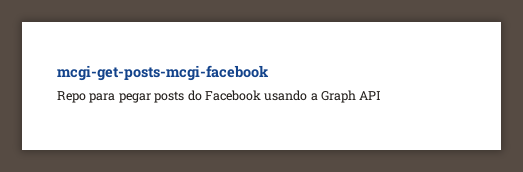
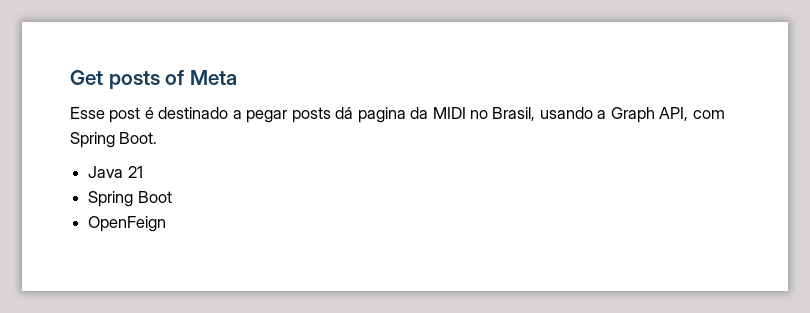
[57,65,269,81] [57,90,382,103] mcgi-get-posts-mcgi-facebook // Repo para pegar posts do Facebook usando a Graph API -> [70,70,237,89] [70,107,725,123] [70,132,158,148] [88,166,143,178] [88,191,172,207] [88,216,167,232] Get posts of Meta // Esse post é destinado a pegar posts dá pagina da MIDI no Brasil, usando a Graph API, com Spring Boot. // Java 21 // Spring Boot // OpenFeign

